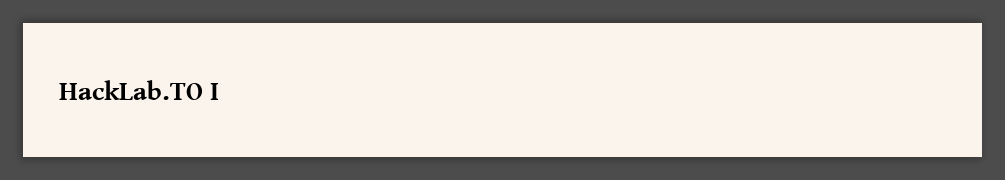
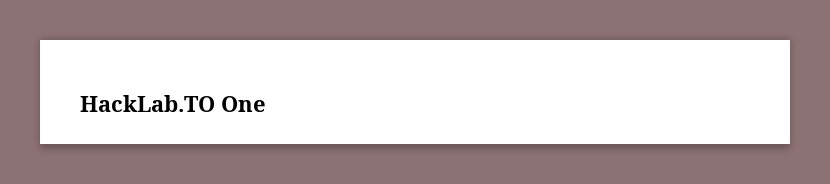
[210,83,220,100] I -> [221,96,266,112] One

